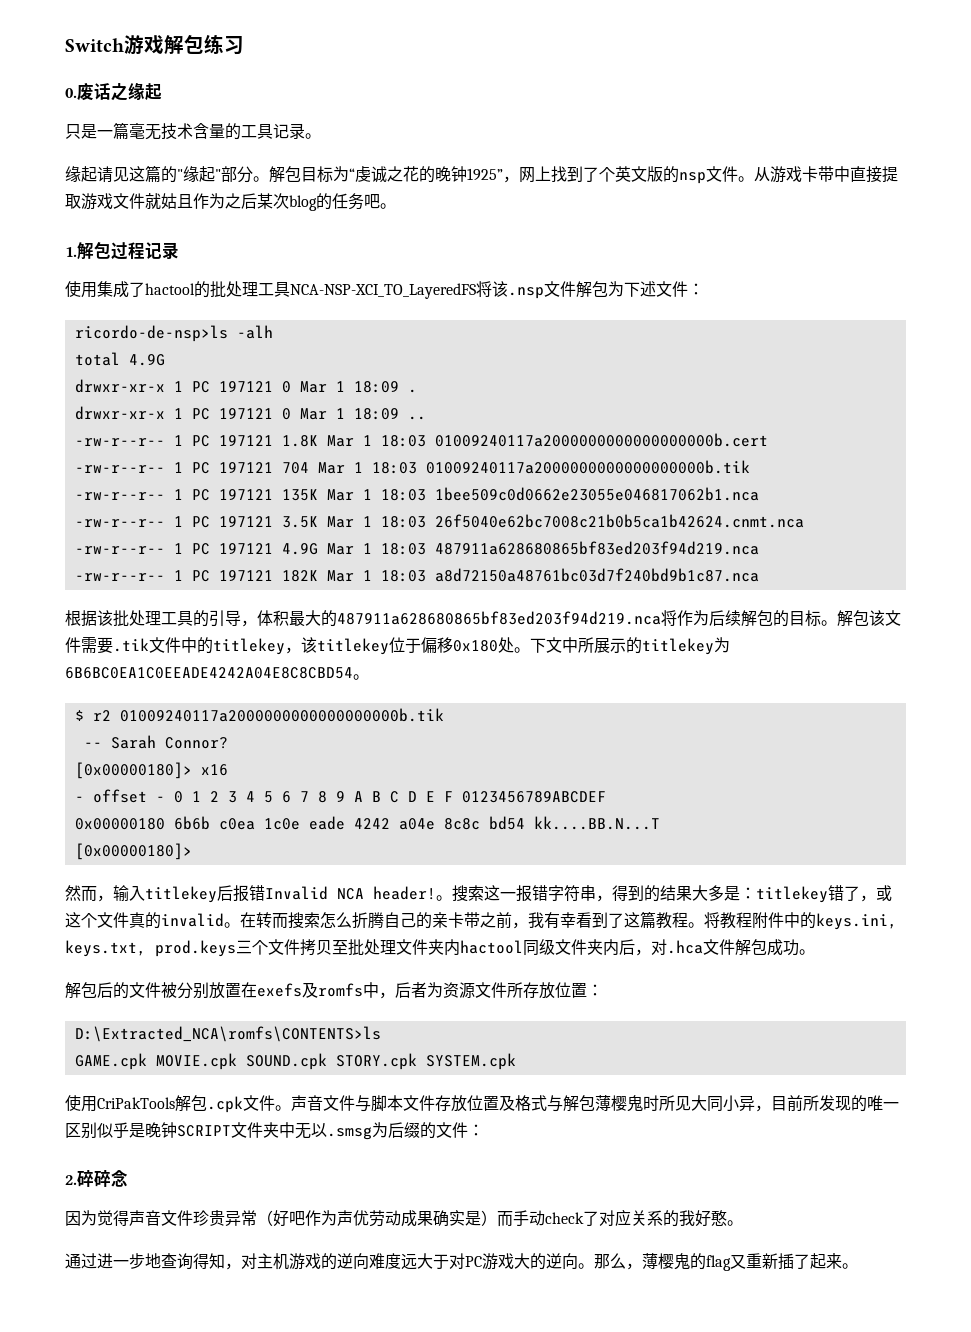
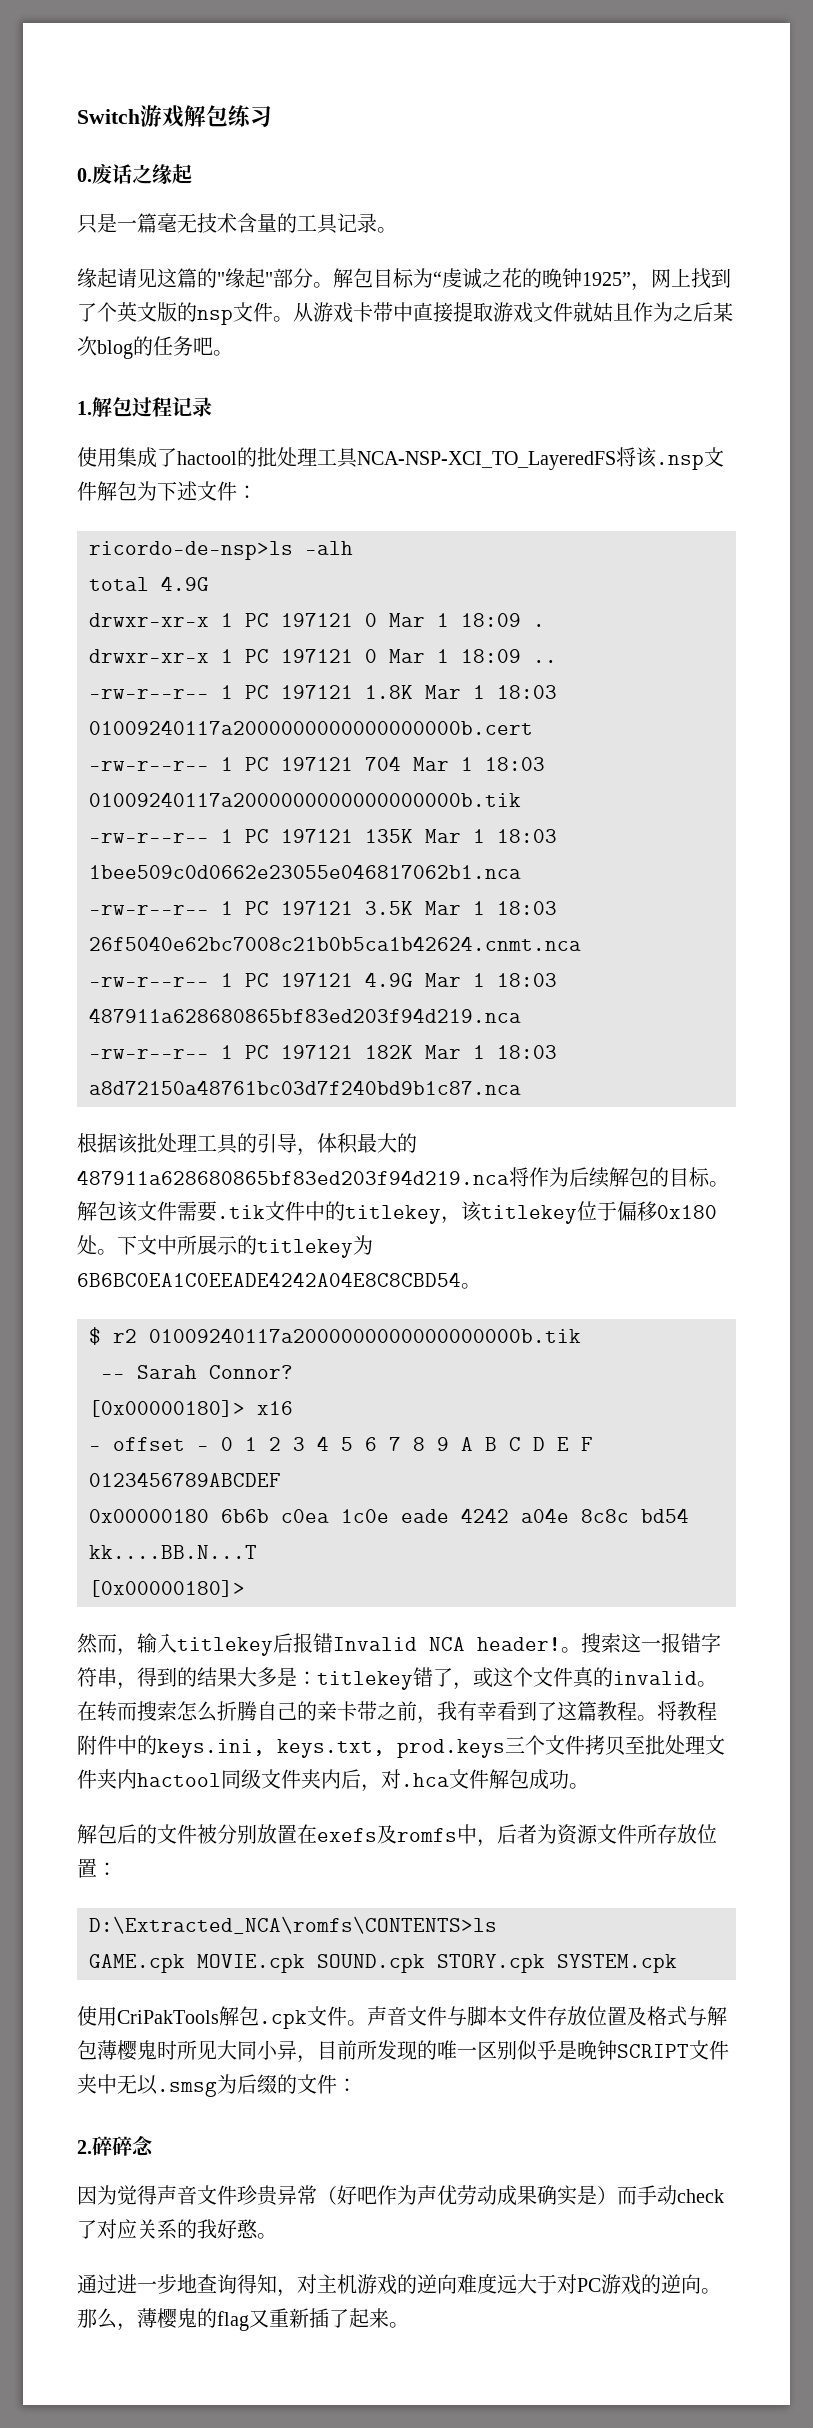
[514,1253,530,1269] 大 -> (641, 2284) none

